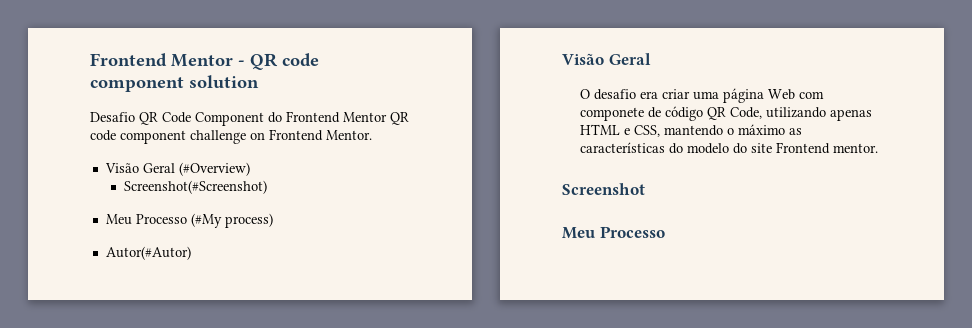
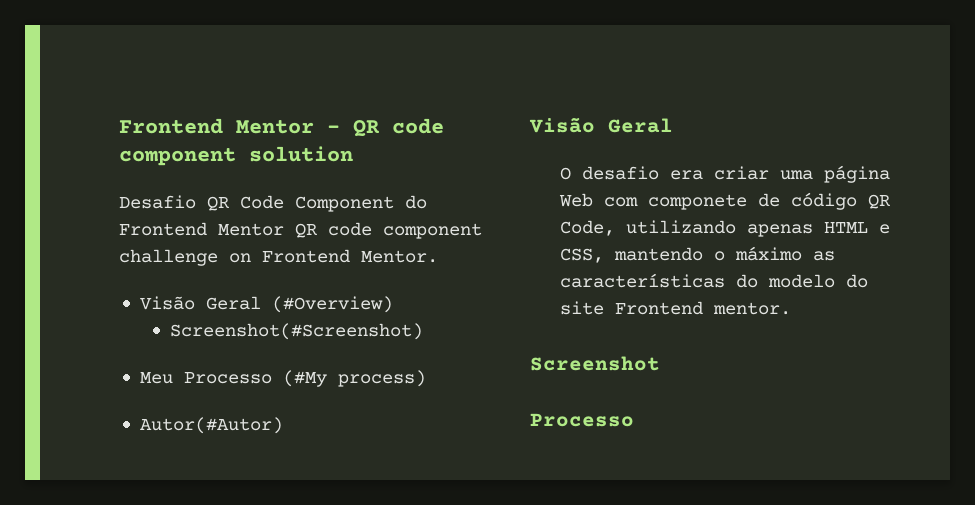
[562,227,595,239] Meu -> (660, 363) none

